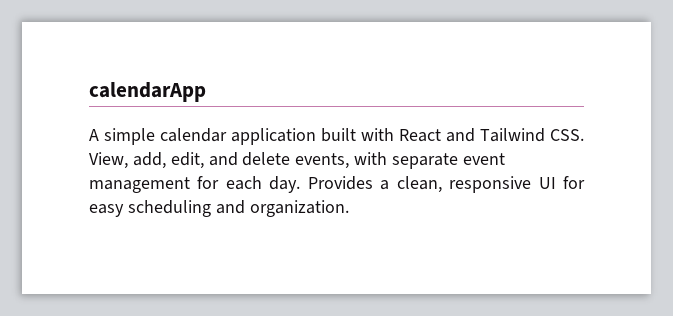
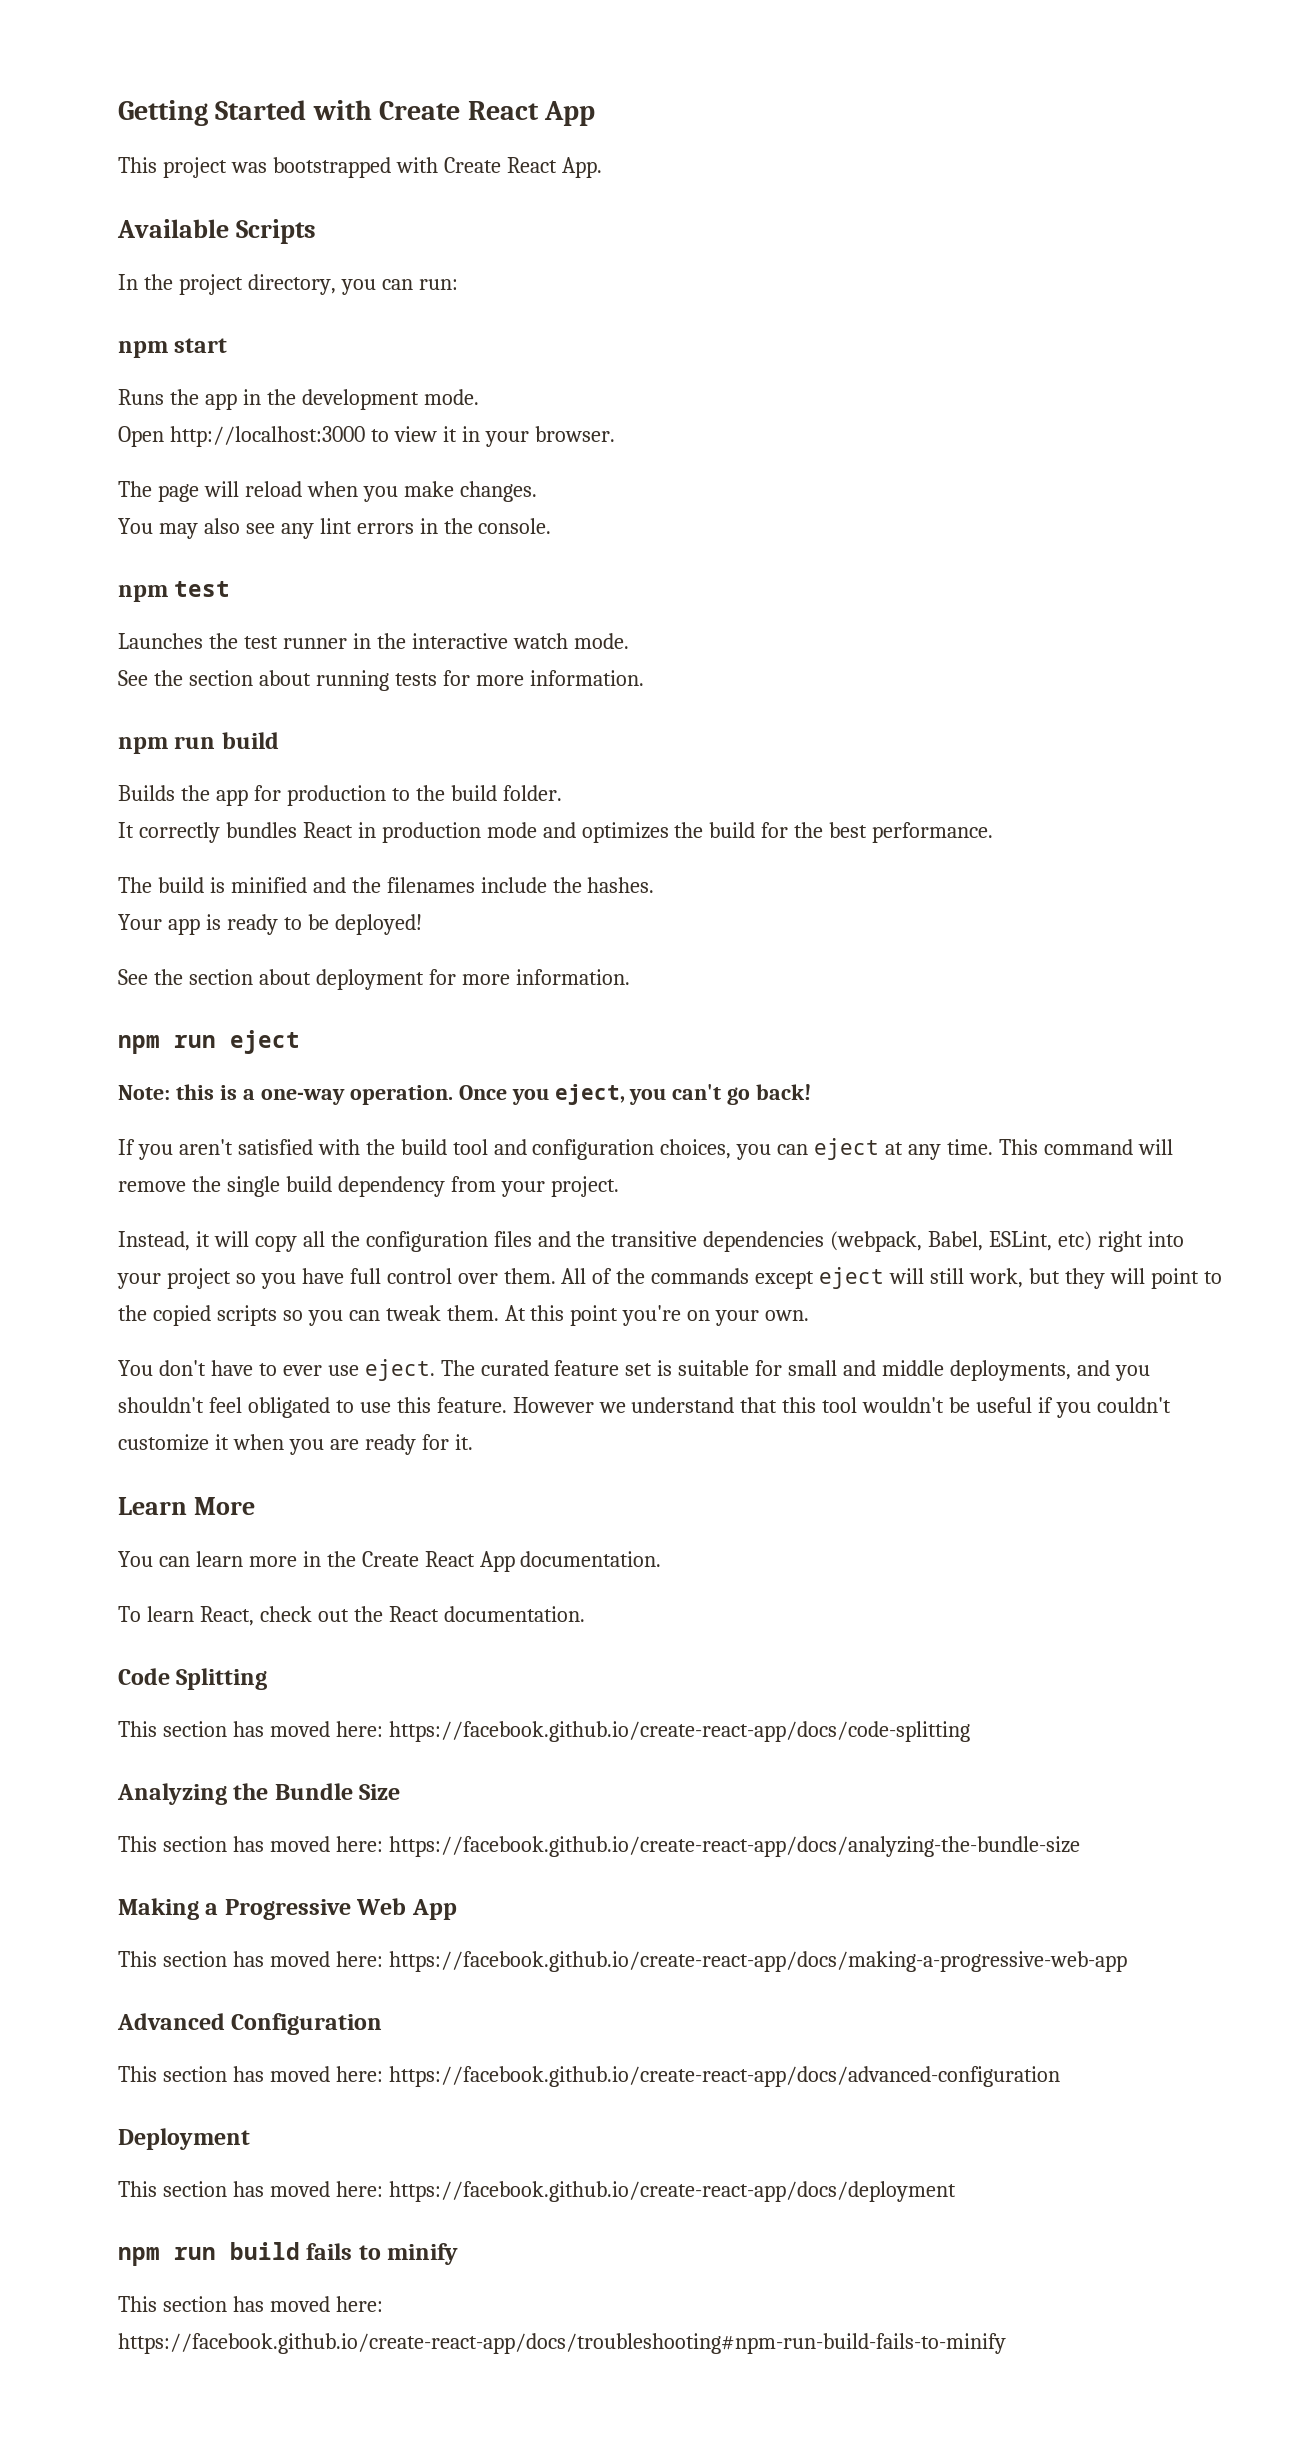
[89,82,206,102] [89,128,584,145] [89,152,505,169] [89,176,586,193] [89,200,349,217] calendarApp // A simple calendar application built with React and Tailwind CSS. View, add, edit, and delete events, with separate event management for each day. Provides a clean, responsive UI for easy scheduling and organization. -> [118,100,596,126] [118,157,602,178] [117,219,316,244] [118,274,458,295] [118,338,228,358] [118,389,479,410] [118,426,615,447] [118,481,537,502] [118,518,552,539] [118,581,231,602] [118,633,629,649] [118,670,644,691] [118,732,279,754] [118,785,562,806] [118,822,994,843] [118,877,655,893] [118,914,422,935] [118,969,630,990] [118,1030,300,1054] [118,1084,812,1105] [118,1138,1173,1160] [118,1176,619,1197] [118,1231,1184,1252] [117,1267,1222,1289] [118,1305,810,1326] [118,1359,1150,1381] [118,1397,1171,1418] [118,1434,473,1455] [118,1497,255,1515] [118,1551,662,1572] [118,1606,585,1626] [118,1668,268,1690] [118,1721,970,1742] [117,1783,401,1805] [118,1836,1080,1857] [118,1898,457,1920] [118,1951,1127,1972] [117,2013,383,2035] [118,2066,1060,2087] [118,2128,250,2150] [118,2181,956,2202] [118,2242,459,2266] [118,2296,383,2312] [118,2333,1006,2354] Getting Started with Create React App // This project was bootstrapped with Create React App. // Available Scripts // In the project directory, you can run: // npm start // Runs the app in the development mode. // Open http://localhost:3000 to view it in your browser. // The page will reload when you make changes. // You may also see any lint errors in the console. // npm test // Launches the test runner in the interactive watch mode. // See the section about running tests for more information. // npm run build // Builds the app for production to the build folder. // It correctly bundles React in production mode and optimizes the build for the best performance. // The build is minified and the filenames include the hashes. // Your app is ready to be deployed! // See the section about deployment for more information. // npm run eject // Note: this is a one-way operation. Once you eject, you can't go back! // If you aren't satisfied with the build tool and configuration choices, you can eject at any time. This command will remove the single build dependency from your project. // Instead, it will copy all the configuration files and the transitive dependencies (webpack, Babel, ESLint, etc) right into your project so you have full control over them. All of the commands except eject will still work, but they will point to the copied scripts so you can tweak them. At this point you're on your own. // You don't have to ever use eject. The curated feature set is suitable for small and middle deployments, and you shouldn't feel obligated to use this feature. However we understand that this tool wouldn't be useful if you couldn't customize it when you are ready for it. // Learn More // You can learn more in the Create React App documentation. // To learn React, check out the React documentation. // Code Splitting // This section has moved here: https://facebook.github.io/create-react-app/docs/code-splitting // Analyzing the Bundle Size // This section has moved here: https://facebook.github.io/create-react-app/docs/analyzing-the-bundle-size // Making a Progressive Web App // This section has moved here: https://facebook.github.io/create-react-app/docs/making-a-progressive-web-app // Advanced Configuration // This section has moved here: https://facebook.github.io/create-react-app/docs/advanced-configuration // Deployment // This section has moved here: https://facebook.github.io/create-react-app/docs/deployment // npm run build fails to minify // This section has moved here: https://facebook.github.io/create-react-app/docs/troubleshooting#npm-run-build-fails-to-minify

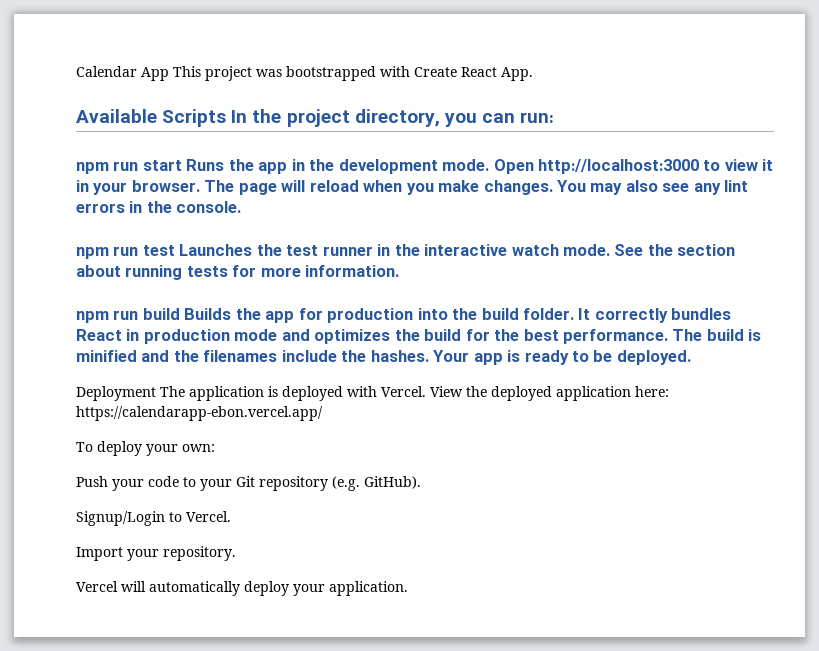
[118,100,596,126] Getting Started with Create React App // -> [76,66,169,81] Calendar App
(316, 231) // -> (227, 118) none
(168, 349) none -> [113,161,139,171] run
(228, 345) // -> (182, 165) none
(479, 397) // -> (490, 165) none
(615, 434) // -> (200, 186) none
(537, 491) // -> (553, 187) none
[174,581,231,597] test // -> [113,245,175,256] run test
(629, 641) // -> (611, 250) none
(279, 740) // -> (180, 314) none
[391,788,410,801] to -> [417,308,448,320] into
(562, 793) // -> (575, 314) none
(994, 832) // -> (669, 336) none
(655, 885) // -> (429, 356) none
[334,914,422,935] [118,969,630,990] [118,1030,300,1054] [118,1084,812,1105] [118,1138,1173,1160] [118,1176,619,1197] [118,1231,1184,1252] [117,1267,1222,1289] [118,1305,810,1326] [118,1359,1150,1381] [118,1397,1171,1418] [118,1434,473,1455] [118,1497,255,1515] [118,1551,662,1572] [118,1606,585,1626] [118,1668,268,1690] [118,1721,970,1742] [117,1783,401,1805] [118,1836,1080,1857] [118,1898,457,1920] [118,1951,1127,1972] [117,2013,383,2035] [118,2066,1060,2087] [118,2128,250,2150] [118,2181,956,2202] [118,2242,459,2266] [118,2296,383,2312] [118,2333,1006,2354] deployed! // See the section about deployment for more information. // npm run eject // Note: this is a one-way operation. Once you eject, you can't go back! // If you aren't satisfied with the build tool and configuration choices, you can eject at any time. This command will remove the single build dependency from your project. // Instead, it will copy all the configuration files and the transitive dependencies (webpack, Babel, ESLint, etc) right into your project so you have full control over them. All of the commands except eject will still work, but they will point to the copied scripts so you can tweak them. At this point you're on your own. // You don't have to ever use eject. The curated feature set is suitable for small and middle deployments, and you shouldn't feel obligated to use this feature. However we understand that this tool wouldn't be useful if you couldn't customize it when you are ready for it. // Learn More // You can learn more in the Create React App documentation. // To learn React, check out the React documentation. // Code Splitting // This section has moved here: https://facebook.github.io/create-react-app/docs/code-splitting // Analyzing the Bundle Size // This section has moved here: https://facebook.github.io/create-react-app/docs/analyzing-the-bundle-size // Making a Progressive Web App // This section has moved here: https://facebook.github.io/create-react-app/docs/making-a-progressive-web-app // Advanced Configuration // This section has moved here: https://facebook.github.io/create-react-app/docs/advanced-configuration // Deployment // This section has moved here: https://facebook.github.io/create-react-app/docs/deployment // npm run build fails to minify // This section has moved here: https://facebook.github.io/create-react-app/docs/troubleshooting#npm-run-build-fails-to-minify -> [616,350,691,365] [76,386,669,401] [76,406,323,421] [76,441,215,456] [76,476,421,491] [76,511,231,526] [76,546,236,561] [76,581,408,596] deployed. // Deployment The application is deployed with Vercel. View the deployed application here: https://calendarapp-ebon.vercel.app/ // To deploy your own: // Push your code to your Git repository (e.g. GitHub). // Signup/Login to Vercel. // Import your repository. // Vercel will automatically deploy your application.

